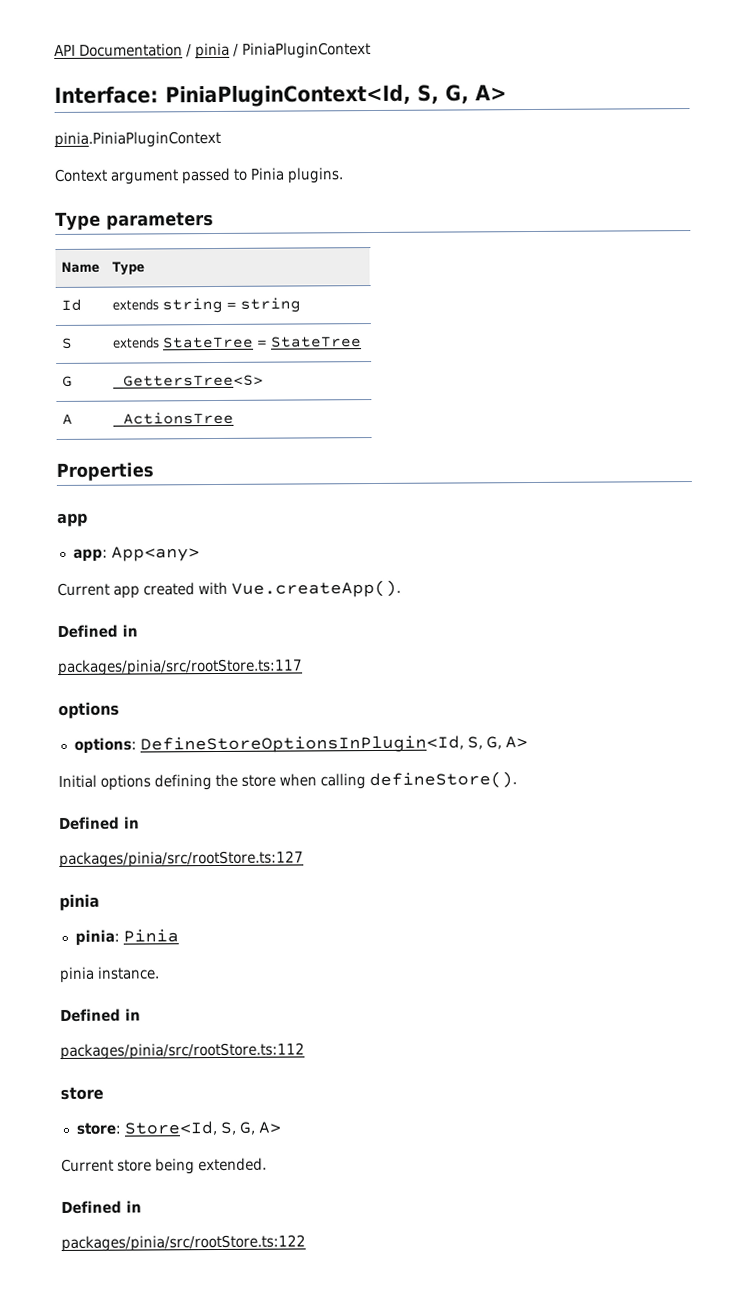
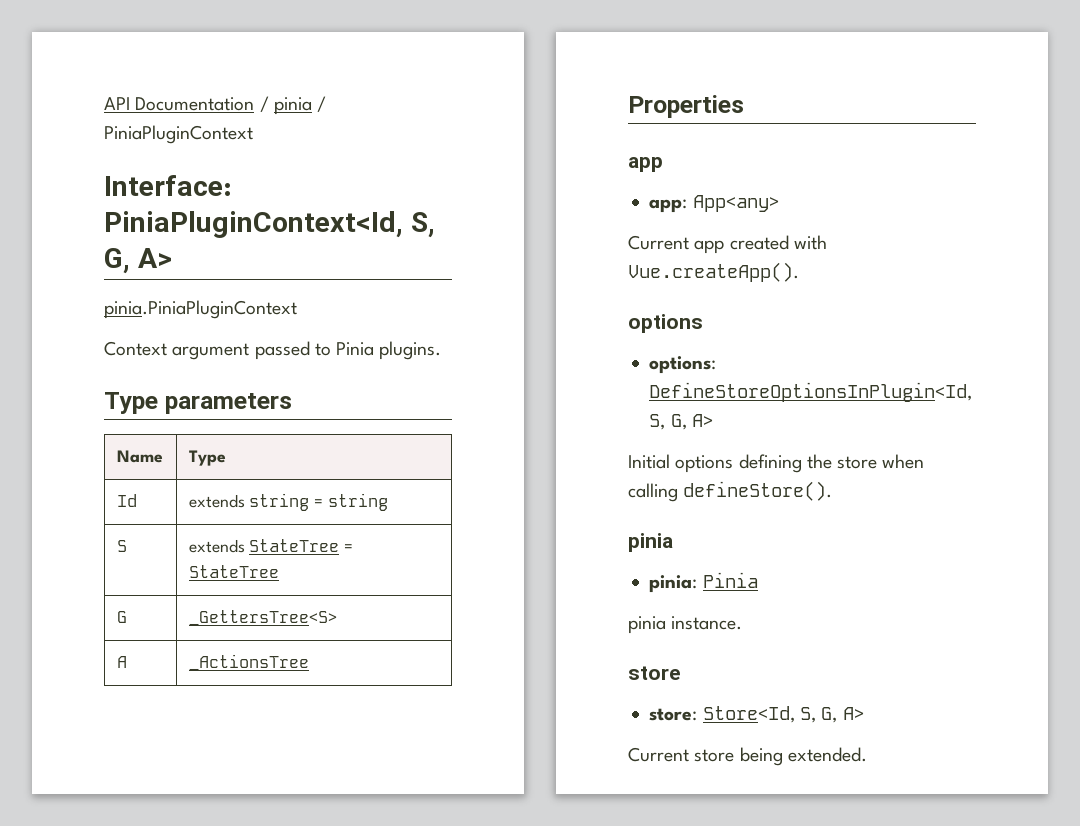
[57,624,138,638] [58,658,303,676] // Defined in // packages/pinia/src/rootStore.ts:117 -> (799, 272) none
[58,816,140,830] [59,850,304,868] // Defined in // packages/pinia/src/rootStore.ts:127 -> (833, 491) none
[60,1008,141,1022] [60,1042,305,1060] // Defined in // packages/pinia/src/rootStore.ts:112 -> (743, 623) none
[61,1200,142,1214] [61,1234,306,1252] // Defined in // packages/pinia/src/rootStore.ts:122 -> (867, 754) none

